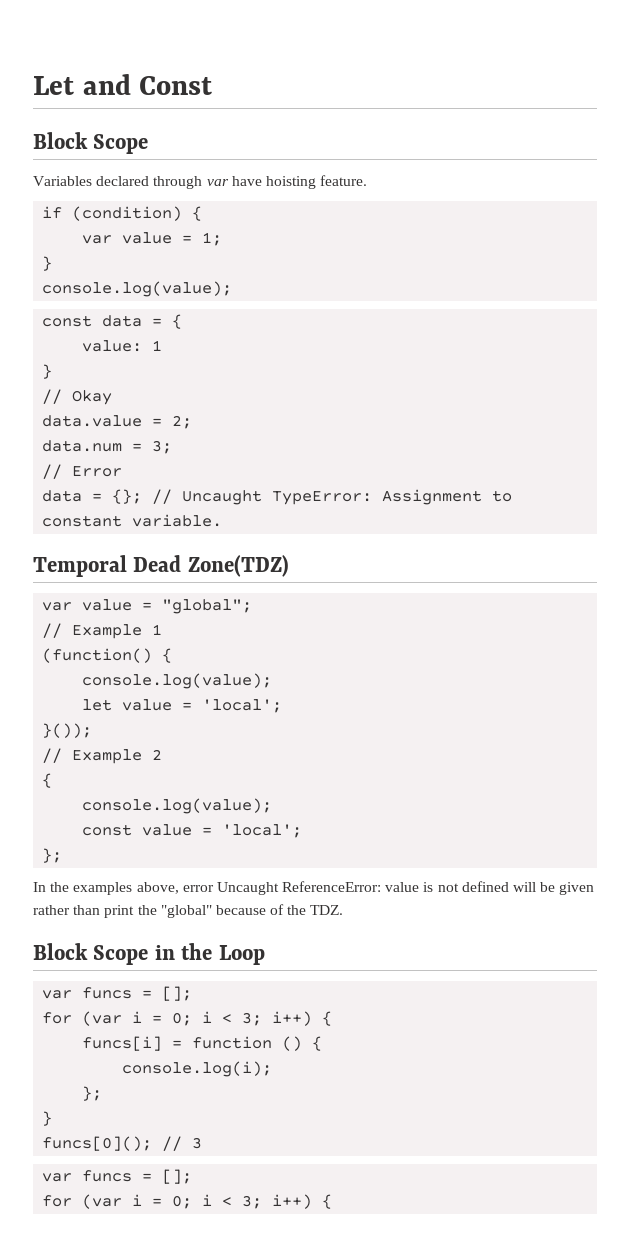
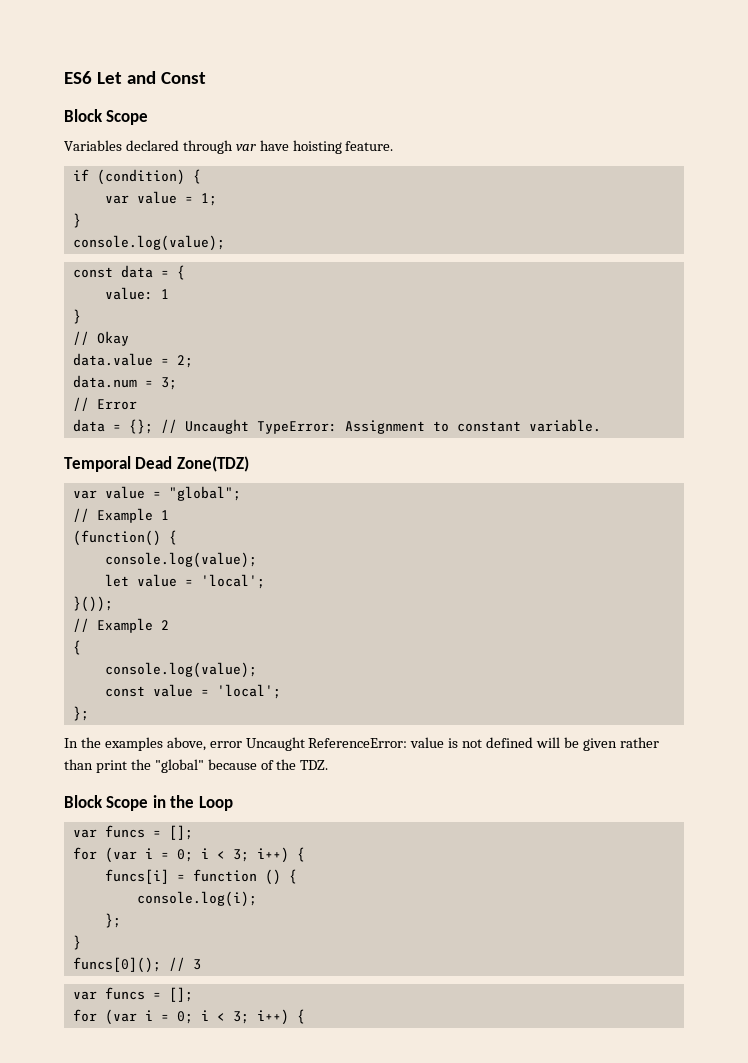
(33, 85) none -> [64,71,92,84] ES6

